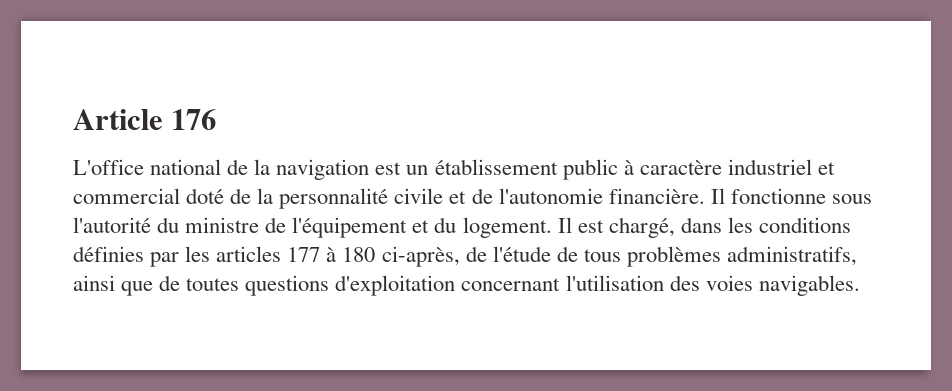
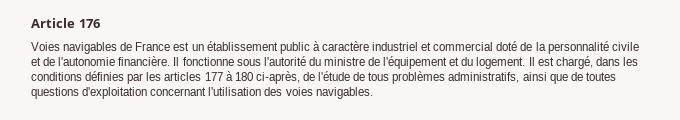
[73,159,370,180] L'office national de la navigation -> [31,42,171,54] Voies navigables de France

